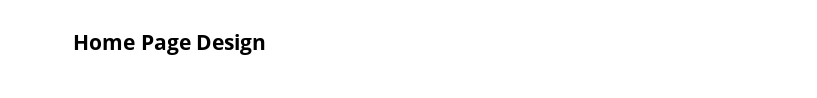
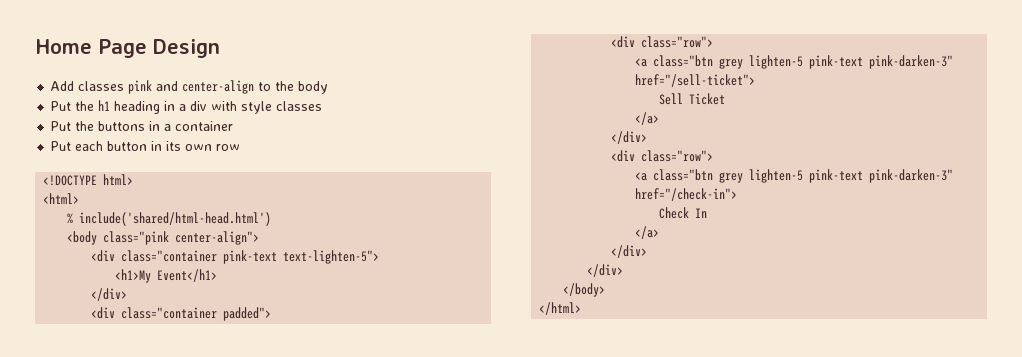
(267, 44) none -> [50,80,329,94] [50,100,323,114] [50,121,234,131] [50,141,241,151] [43,174,134,186] [43,193,80,204] [67,212,272,226] [67,231,260,245] [91,250,380,264] [115,269,218,283] [91,288,128,301] [91,307,272,321] [611,36,714,48] [635,55,954,69] [635,74,756,87] [659,93,726,105] [635,112,660,125] [611,131,648,144] [611,150,714,162] [635,169,954,183] [635,188,738,201] [659,207,708,219] [635,226,660,239] [611,245,648,258] [587,264,624,277] [563,283,606,297] [539,302,582,315] // Add classes pink and center-align to the body // Put the h1 heading in a div with style classes // Put the buttons in a container // Put each button in its own row // <!DOCTYPE html> // <html> // % include('shared/html-head.html') // <body class="pink center-align"> // <div class="container pink-text text-lighten-5"> // <h1>My Event</h1> // </div> // <div class="container padded"> // <div class="row"> // <a class="btn grey lighten-5 pink-text pink-darken-3" href="/sell-ticket"> // Sell Ticket // </a> // </div> // <div class="row"> // <a class="btn grey lighten-5 pink-text pink-darken-3" href="/check-in"> // Check In // </a> // </div> // </div> // </body> // </html>

